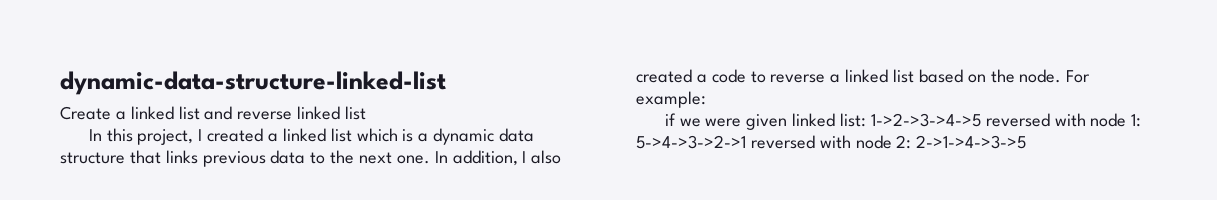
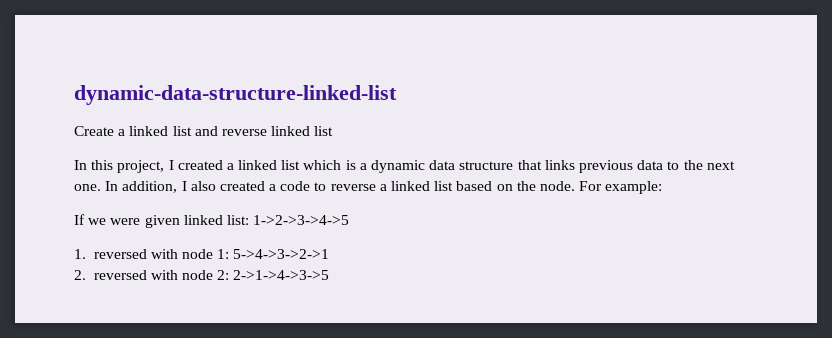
[664,113,676,126] if -> [74,214,85,225] If
(981, 120) none -> [74,249,86,259] // 1.
(746, 142) none -> [74,270,86,280] // 2.

